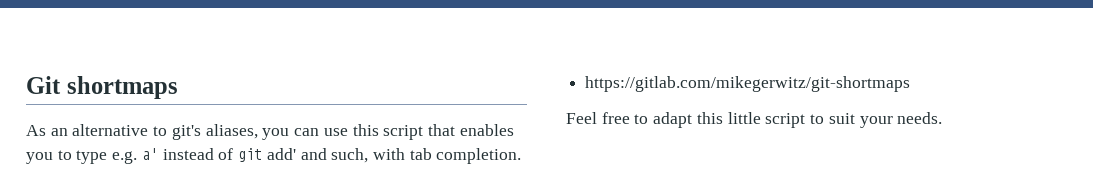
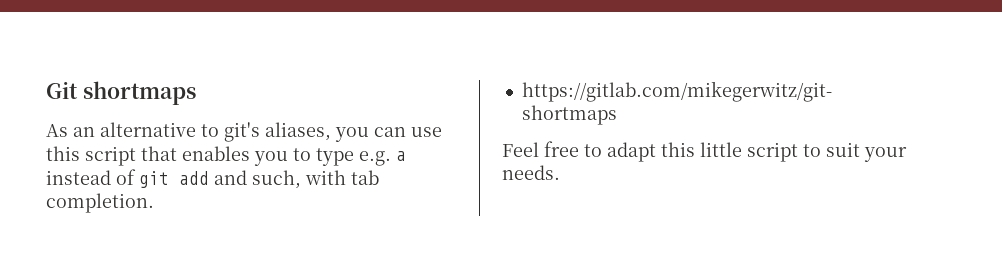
[141,148,158,160] a' -> [396,151,406,161] a
[266,148,296,160] add' -> [179,171,209,185] add

